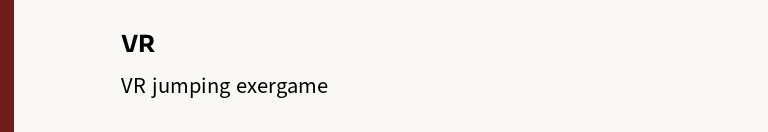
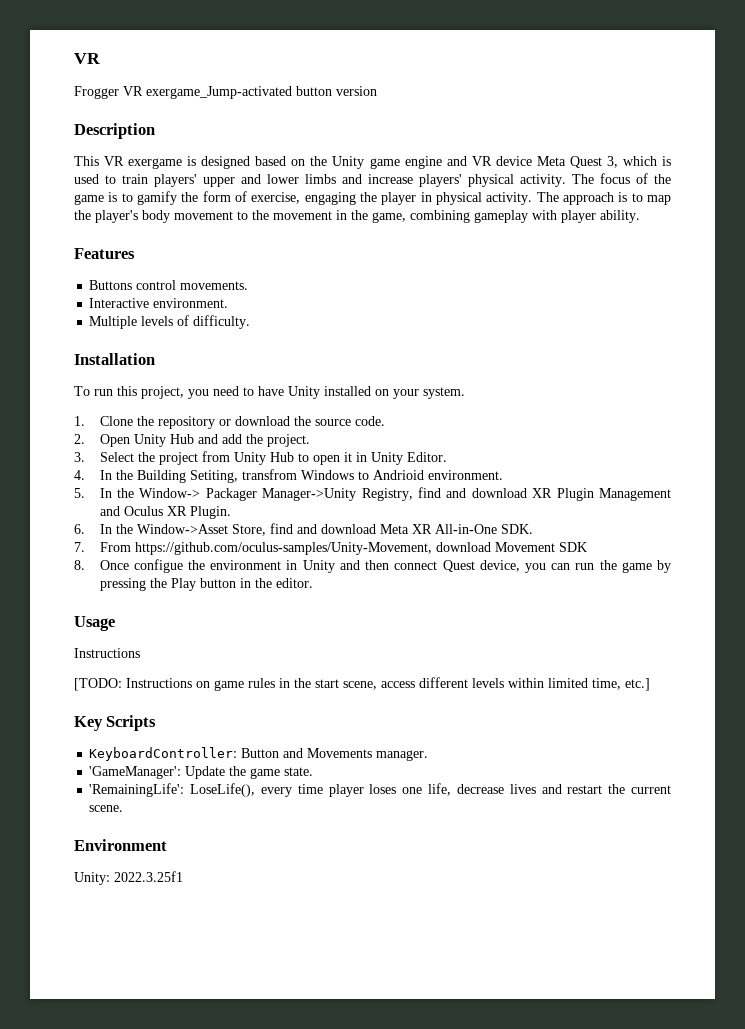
[121,77,329,98] VR jumping exergame -> [74,86,377,99] [74,123,155,139] [74,156,671,169] [74,173,671,187] [74,191,671,205] [74,210,640,223] [74,248,135,259] [89,280,249,290] [89,298,229,308] [89,315,251,329] [74,353,155,365] [74,386,465,399] [74,416,385,429] [74,434,310,447] [74,451,447,465] [74,469,503,483] [74,487,671,501] [99,506,231,519] [74,523,533,536] [74,542,587,555] [74,559,671,573] [99,578,313,591] [74,616,115,631] [74,648,140,658] [74,677,650,691] [74,715,157,731] [89,747,429,761] [89,766,314,779] [89,783,671,797] [89,805,124,812] [74,839,167,851] [74,871,183,885] Frogger VR exergame_Jump-activated button version // Description // This VR exergame is designed based on the Unity game engine and VR device Meta Quest 3, which is used to train players' upper and lower limbs and increase players' physical activity. The focus of the game is to gamify the form of exercise, engaging the player in physical activity. The approach is to map the player's body movement to the movement in the game, combining gameplay with player ability. // Features // Buttons control movements. // Interactive environment. // Multiple levels of difficulty. // Installation // To run this project, you need to have Unity installed on your system. // 1. Clone the repository or download the source code. // 2. Open Unity Hub and add the project. // 3. Select the project from Unity Hub to open it in Unity Editor. // 4. In the Building Setiting, transfrom Windows to Andrioid environment. // 5. In the Window-> Packager Manager->Unity Registry, find and download XR Plugin Management and Oculus XR Plugin. // 6. In the Window->Asset Store, find and download Meta XR All-in-One SDK. // 7. From https://github.com/oculus-samples/Unity-Movement, download Movement SDK // 8. Once configue the environment in Unity and then connect Quest device, you can run the game by pressing the Play button in the editor. // Usage // Instructions // [TODO: Instructions on game rules in the start scene, access different levels within limited time, etc.] // Key Scripts // KeyboardController: Button and Movements manager. // 'GameManager': Update the game state. // 'RemainingLife': LoseLife(), every time player loses one life, decrease lives and restart the current scene. // Environment // Unity: 2022.3.25f1

